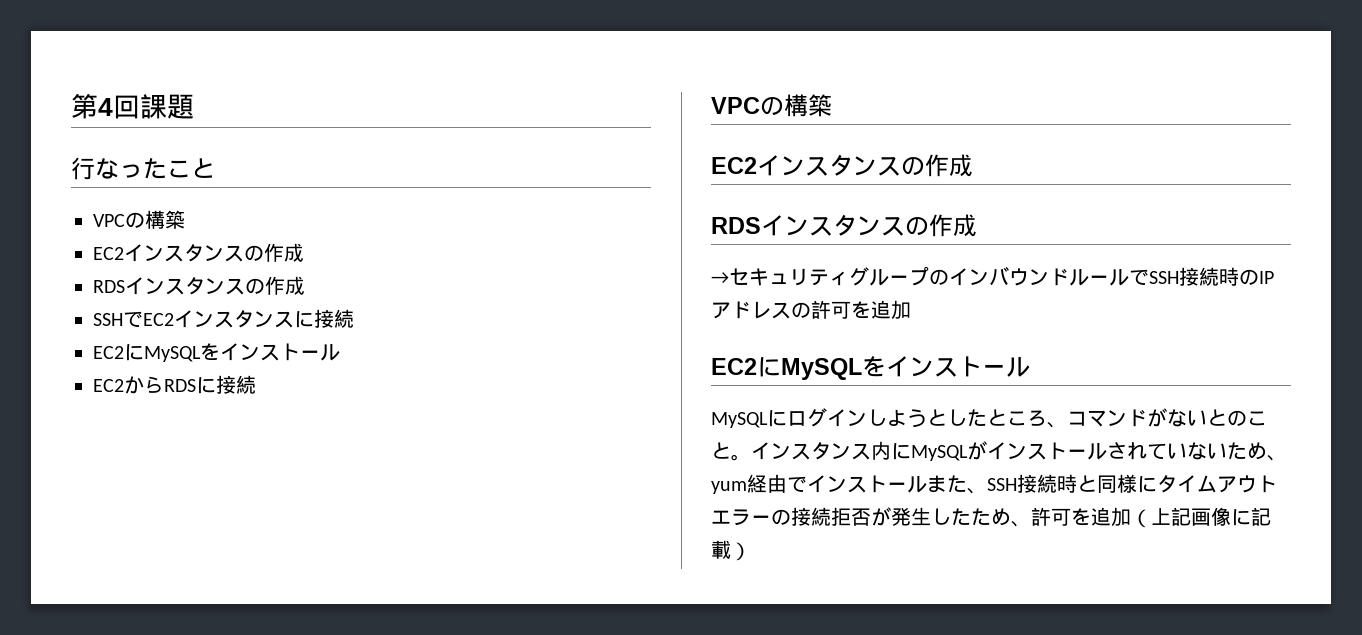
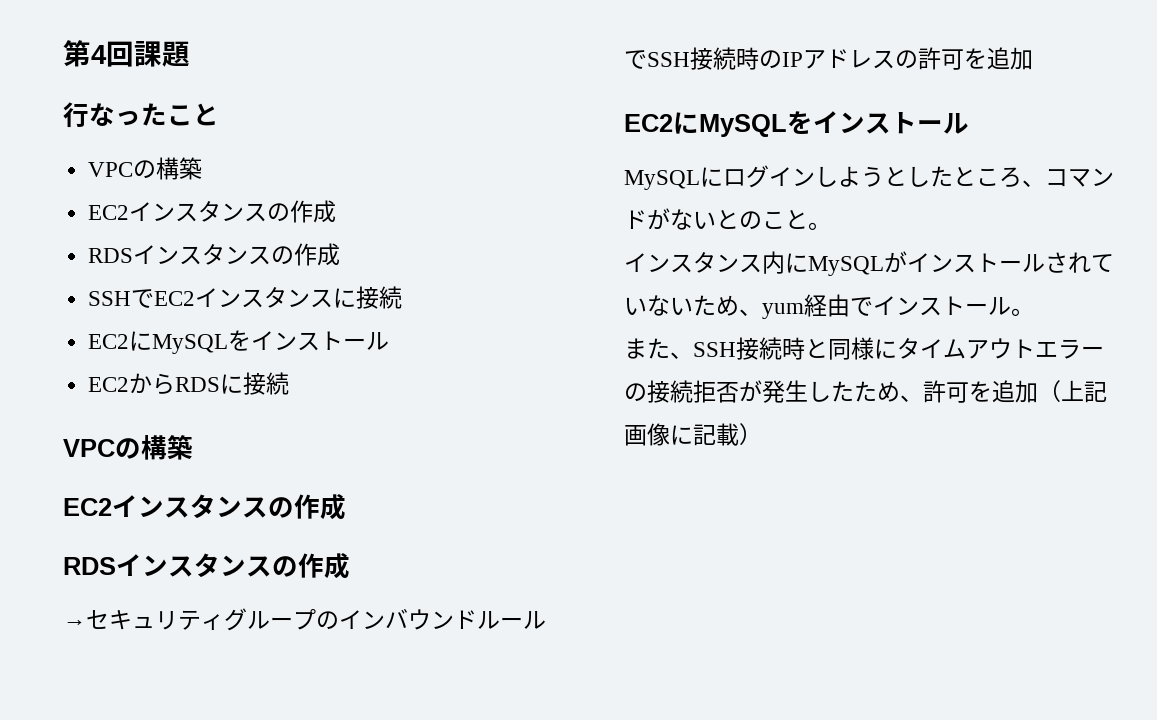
(751, 457) none -> (831, 226) //
(927, 484) none -> [1011,308,1034,316] 。 //

